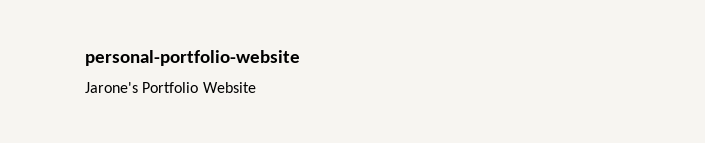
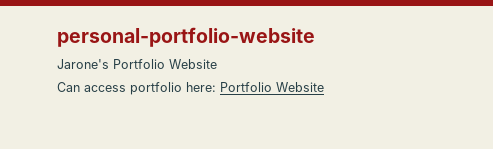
(256, 87) none -> [57,82,324,95] // Can access portfolio here: Portfolio Website

